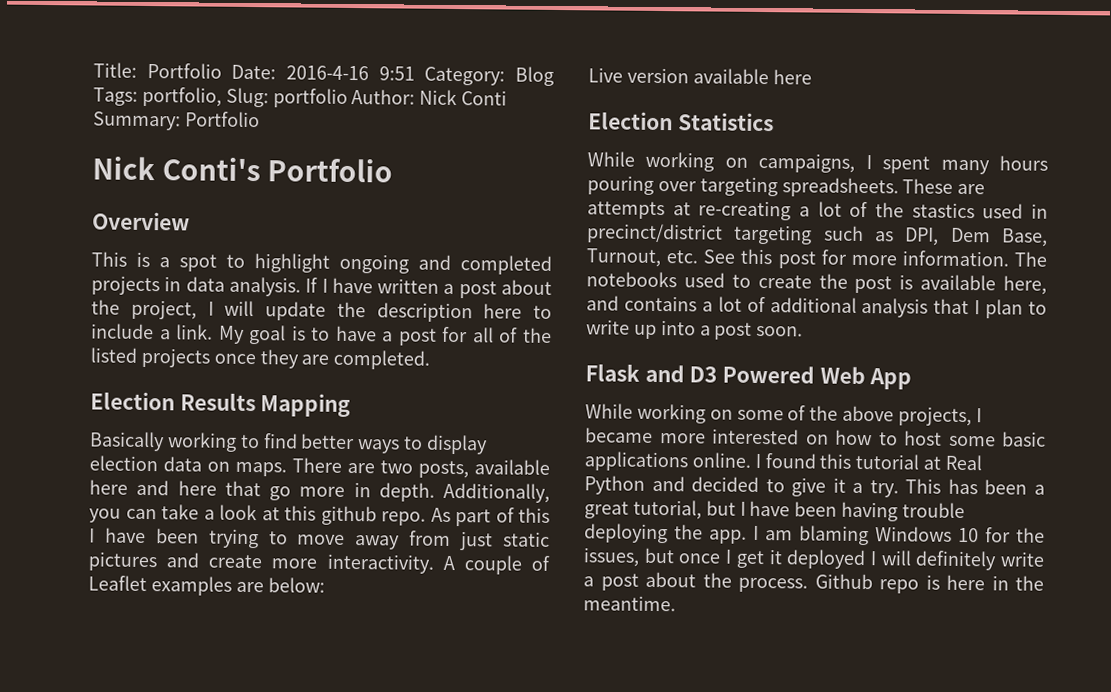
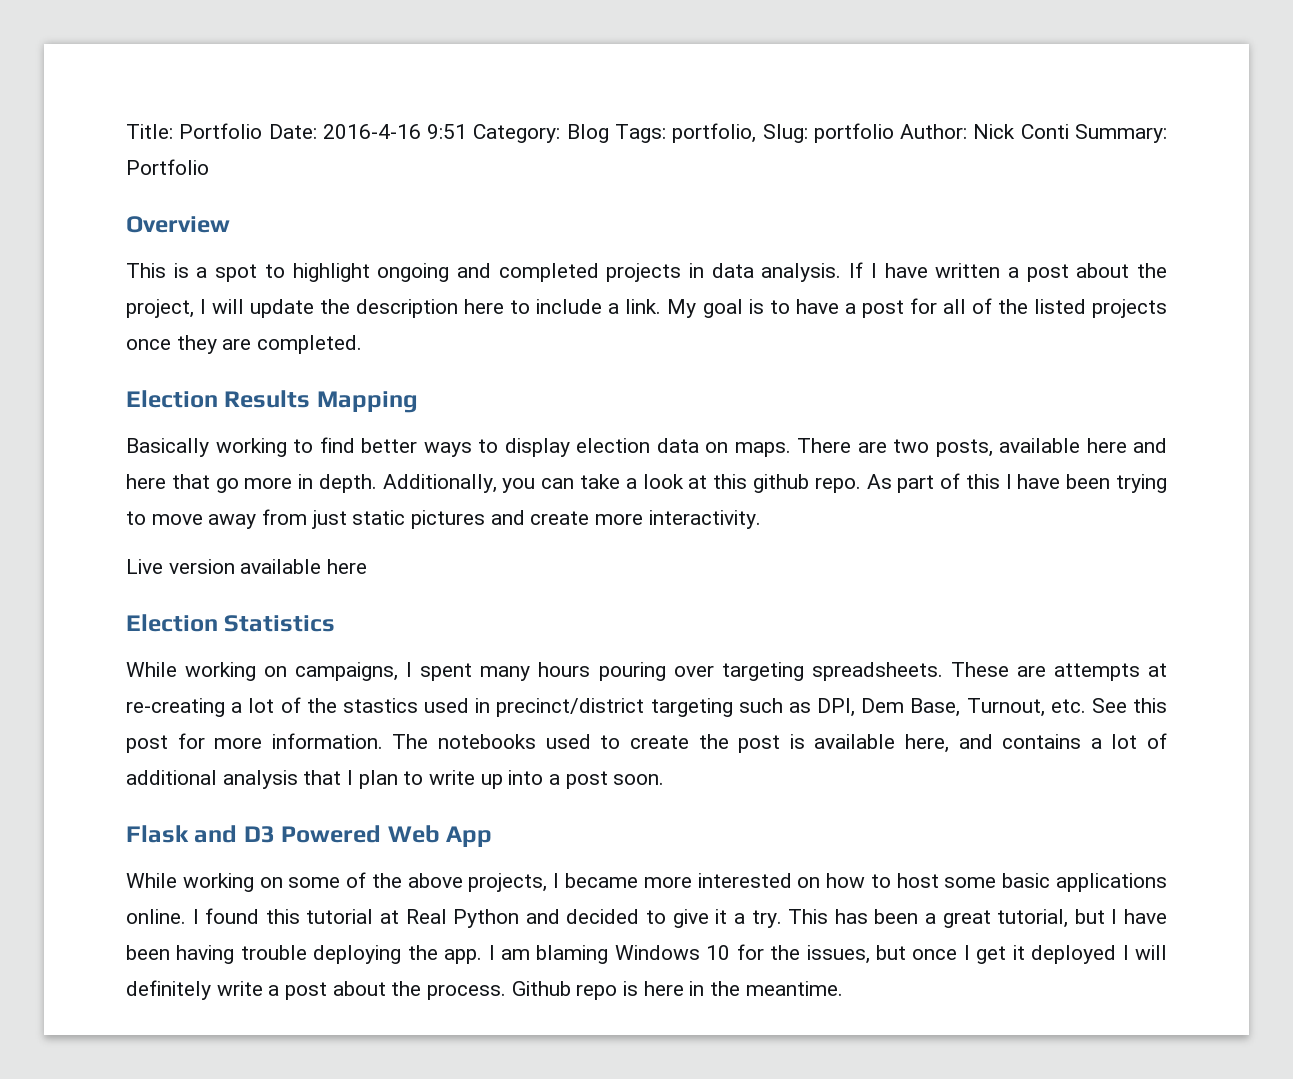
[92,156,394,183] // Nick Conti's Portfolio -> (209, 167) none
[442,555,550,575] [88,575,325,596] A couple of Leaflet examples are below: -> (761, 519) none

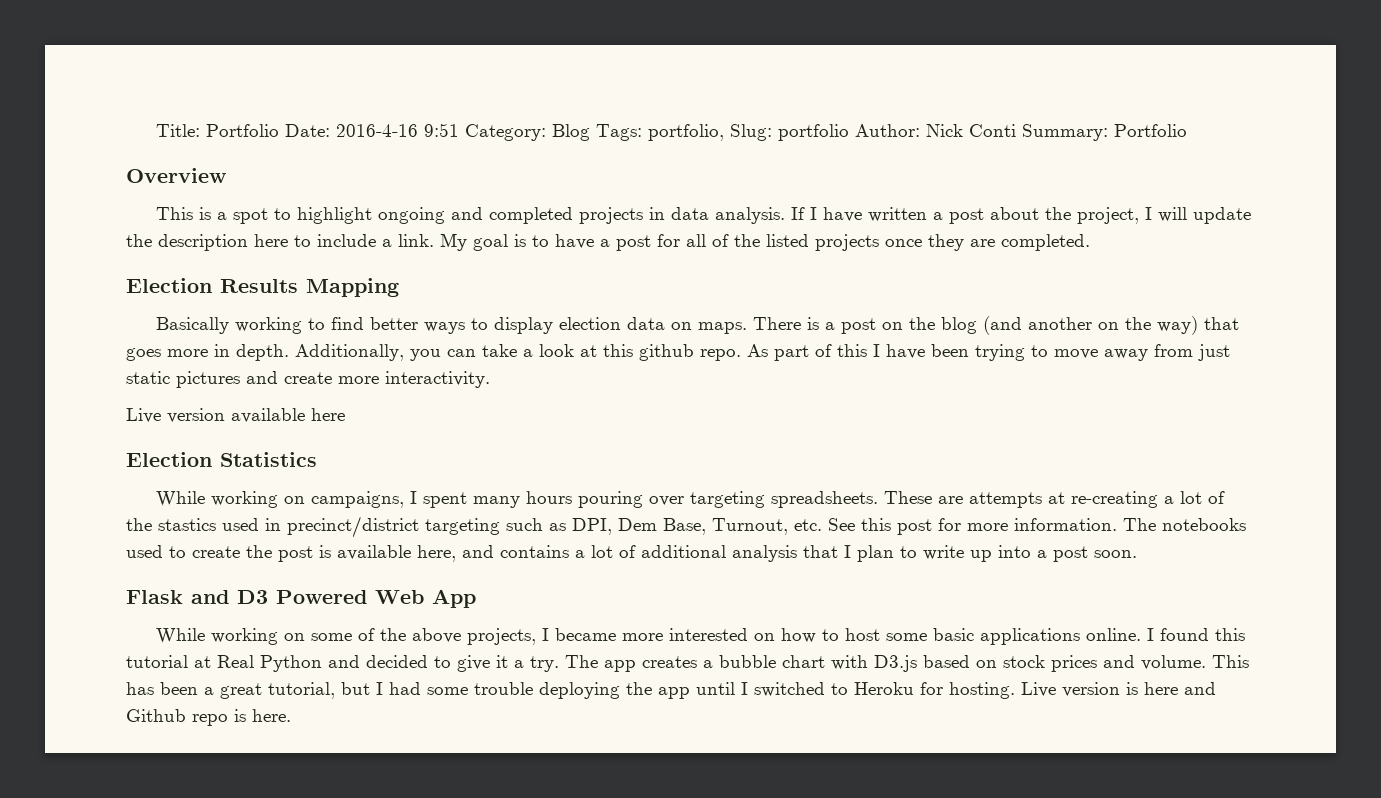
[857,438,1167,457] [126,474,239,493] are two posts, available here and here that go -> [806,316,1239,335] [126,348,161,361] is a post on the blog (and another on the way) that goes
(782, 919) none -> [565,655,1206,672] The app creates a bubble chart with D3.js based on stock prices and volume.
[1123,909,1167,924] [126,944,1168,964] [126,980,843,1000] have been having trouble deploying the app. I am blaming Windows 10 for the issues, but once I get it deployed I will definitely write a post about the process. Github repo is here in the meantime. -> [389,682,1216,699] [126,709,291,726] had some trouble deploying the app until I switched to Heroku for hosting. Live version is here and Github repo is here.

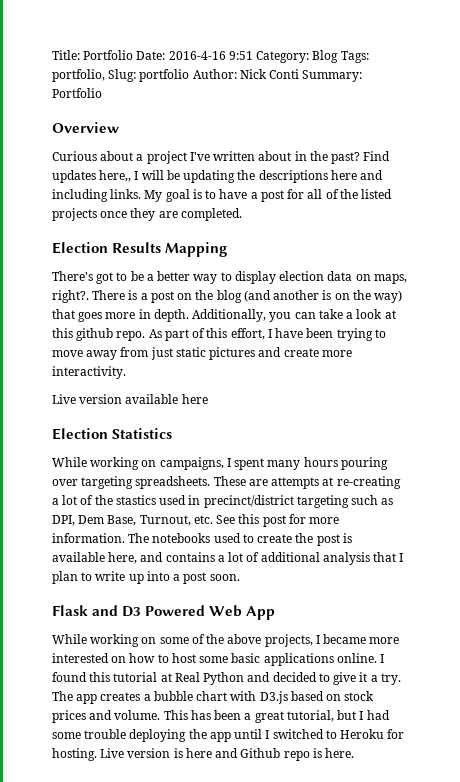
[155,207,1251,224] [126,234,434,251] This is a spot to highlight ongoing and completed projects in data analysis. If I have written a post about the project, I will update the description here to include a link. -> [52,151,391,164] [52,170,384,183] [52,189,142,202] Curious about a project I've written about in the past? Find updates here,, I will be updating the descriptions here and including links.
[155,317,465,334] Basically working to find better ways -> [52,271,218,284] There's got to be a better way
[697,322,747,334] maps. -> [373,274,407,284] [52,290,89,303] maps, right?.
(1092, 323) none -> [322,290,332,300] is
(867, 350) none -> [230,328,265,340] effort,

